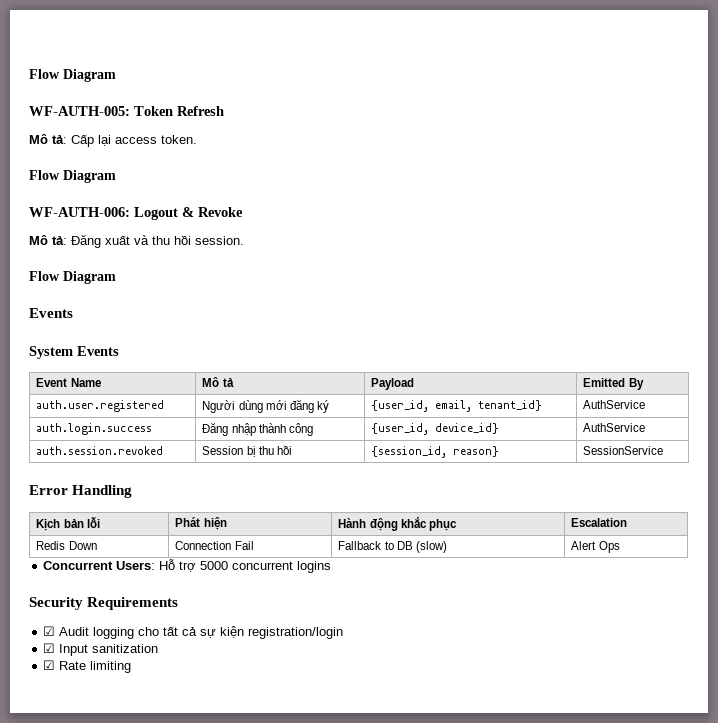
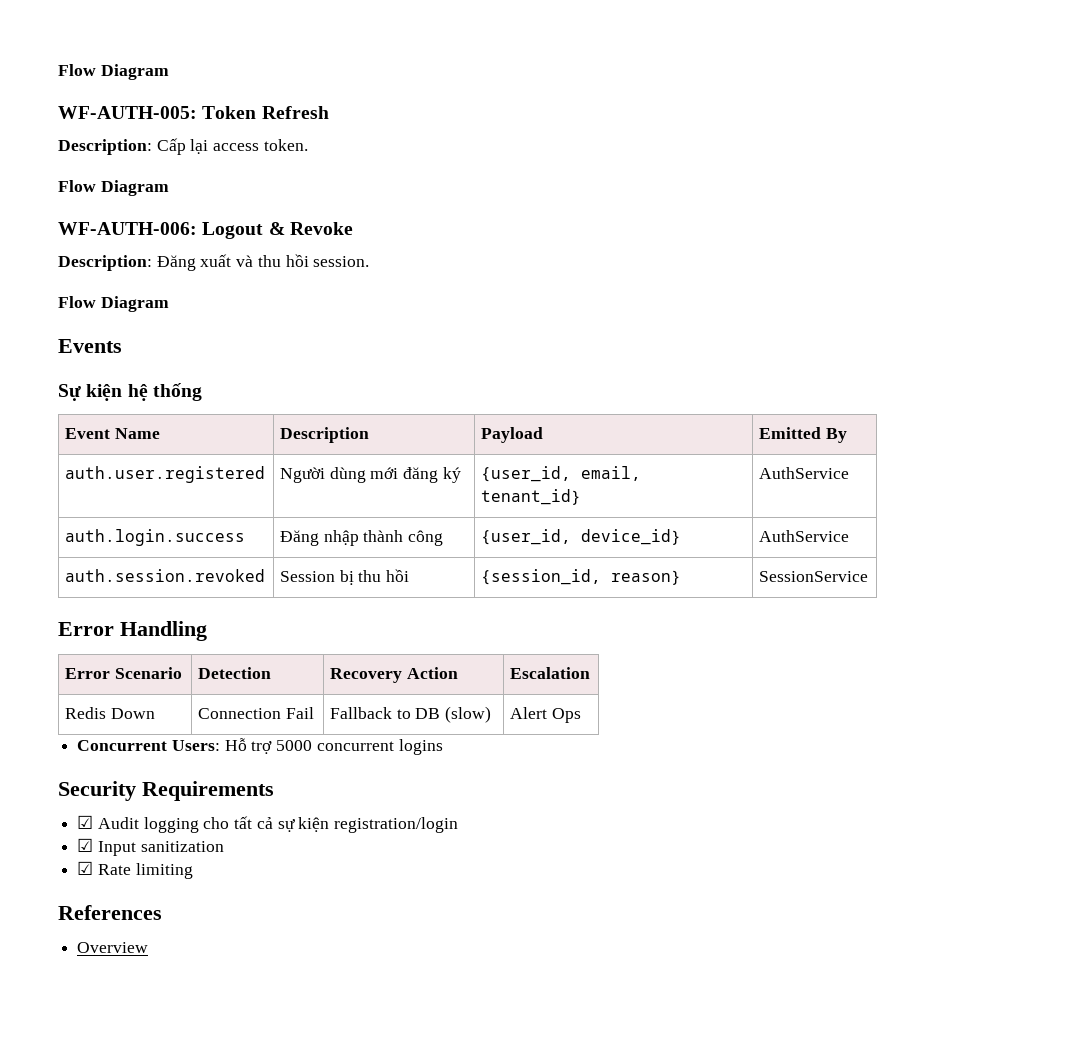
[29,134,67,144] Mô tả: -> [58,139,152,155] Description:
[29,235,67,245] Mô tả: -> [58,255,152,271] Description:
[29,346,119,359] System Events -> [58,383,202,401] Sự kiện hệ thống
[202,377,234,387] Mô tả -> [280,427,370,443] Description
[36,517,100,531] [175,517,227,530] [338,517,457,531] Kịch bản lỗi | Phát hiện | Hành động khắc phục -> [65,667,182,679] [198,667,272,679] [330,667,458,683] Error Scenario | Detection | Recovery Action
(132, 667) none -> [58,905,162,920] [77,942,149,953] // References // Overview

